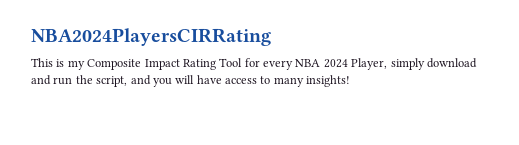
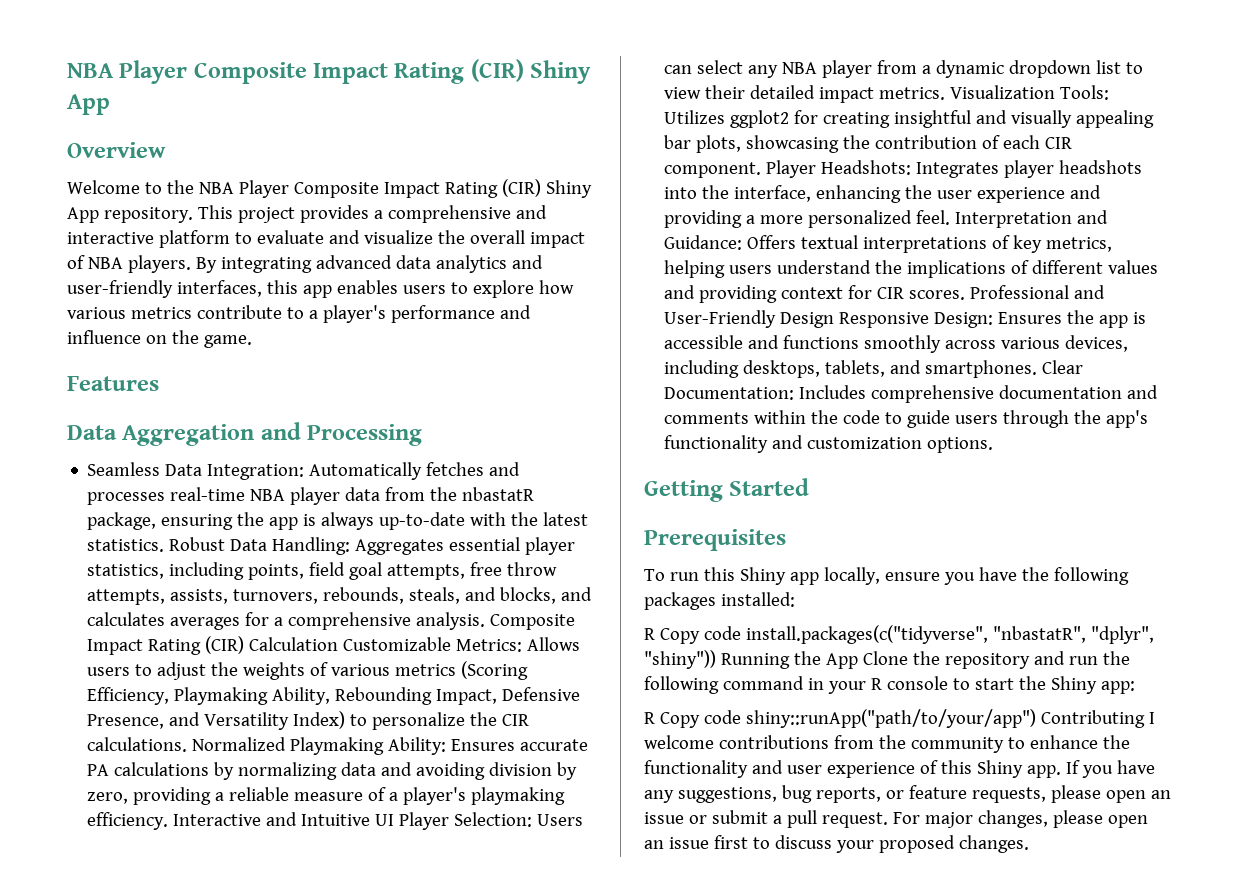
[31,28,271,46] [31,58,477,70] [31,75,351,87] NBA2024PlayersCIRRating // This is my Composite Impact Rating Tool for every NBA 2024 Player, simply download and run the script, and you will have access to many insights! -> [67,59,592,84] [67,94,110,115] [67,142,166,158] [67,179,592,198] [67,205,547,223] [67,230,585,248] [67,255,543,273] [67,280,574,298] [67,305,531,323] [67,330,252,348] [67,376,159,391] [67,422,423,446] [87,462,521,480] [87,487,535,505] [87,512,589,530] [87,537,576,555] [87,562,558,580] [87,587,593,605] [87,612,576,630] [87,636,581,655] [87,661,529,680] [87,687,581,705] [87,711,530,730] [87,737,589,755] [87,762,578,780] [87,787,566,805] [87,812,584,830] [664,60,1144,78] [664,85,1110,103] [664,110,1155,128] [664,135,1073,153] [664,160,1143,178] [664,185,1102,203] [664,210,1109,228] [664,235,1113,253] [664,260,1159,278] [664,285,1106,303] [664,310,1147,328] [664,335,1129,353] [664,360,1084,378] [664,385,1159,403] [664,410,1149,428] [664,435,994,453] [644,478,810,502] [644,529,786,551] [644,567,1129,585] [644,592,795,610] [644,625,1154,644] [644,650,1130,669] [644,676,1135,694] [644,709,1155,728] [644,735,1130,753] [644,760,1155,778] [644,785,1171,803] [644,810,1148,828] [644,835,1029,853] NBA Player Composite Impact Rating (CIR) Shiny App // Overview // Welcome to the NBA Player Composite Impact Rating (CIR) Shiny App repository. This project provides a comprehensive and interactive platform to evaluate and visualize the overall impact of NBA players. By integrating advanced data analytics and user-friendly interfaces, this app enables users to explore how various metrics contribute to a player's performance and influence on the game. // Features // Data Aggregation and Processing // Seamless Data Integration: Automatically fetches and processes real-time NBA player data from the nbastatR package, ensuring the app is always up-to-date with the latest statistics. Robust Data Handling: Aggregates essential player statistics, including points, field goal attempts, free throw attempts, assists, turnovers, rebounds, steals, and blocks, and calculates averages for a comprehensive analysis. Composite Impact Rating (CIR) Calculation Customizable Metrics: Allows users to adjust the weights of various metrics (Scoring Efficiency, Playmaking Ability, Rebounding Impact, Defensive Presence, and Versatility Index) to personalize the CIR calculations. Normalized Playmaking Ability: Ensures accurate PA calculations by normalizing data and avoiding division by zero, providing a reliable measure of a player's playmaking efficiency. Interactive and Intuitive UI Player Selection: Users can select any NBA player from a dynamic dropdown list to view their detailed impact metrics. Visualization Tools: Utilizes ggplot2 for creating insightful and visually appealing bar plots, showcasing the contribution of each CIR component. Player Headshots: Integrates player headshots into the interface, enhancing the user experience and providing a more personalized feel. Interpretation and Guidance: Offers textual interpretations of key metrics, helping users understand the implications of different values and providing context for CIR scores. Professional and User-Friendly Design Responsive Design: Ensures the app is accessible and functions smoothly across various devices, including desktops, tablets, and smartphones. Clear Documentation: Includes comprehensive documentation and comments within the code to guide users through the app's functionality and customization options. // Getting Started // Prerequisites // To run this Shiny app locally, ensure you have the following packages installed: // R Copy code install.packages(c("tidyverse", "nbastatR", "dplyr", "shiny")) Running the App Clone the repository and run the following command in your R console to start the Shiny app: // R Copy code shiny::runApp("path/to/your/app") Contributing I welcome contributions from the community to enhance the functionality and user experience of this Shiny app. If you have any suggestions, bug reports, or feature requests, please open an issue or submit a pull request. For major changes, please open an issue first to discuss your proposed changes.

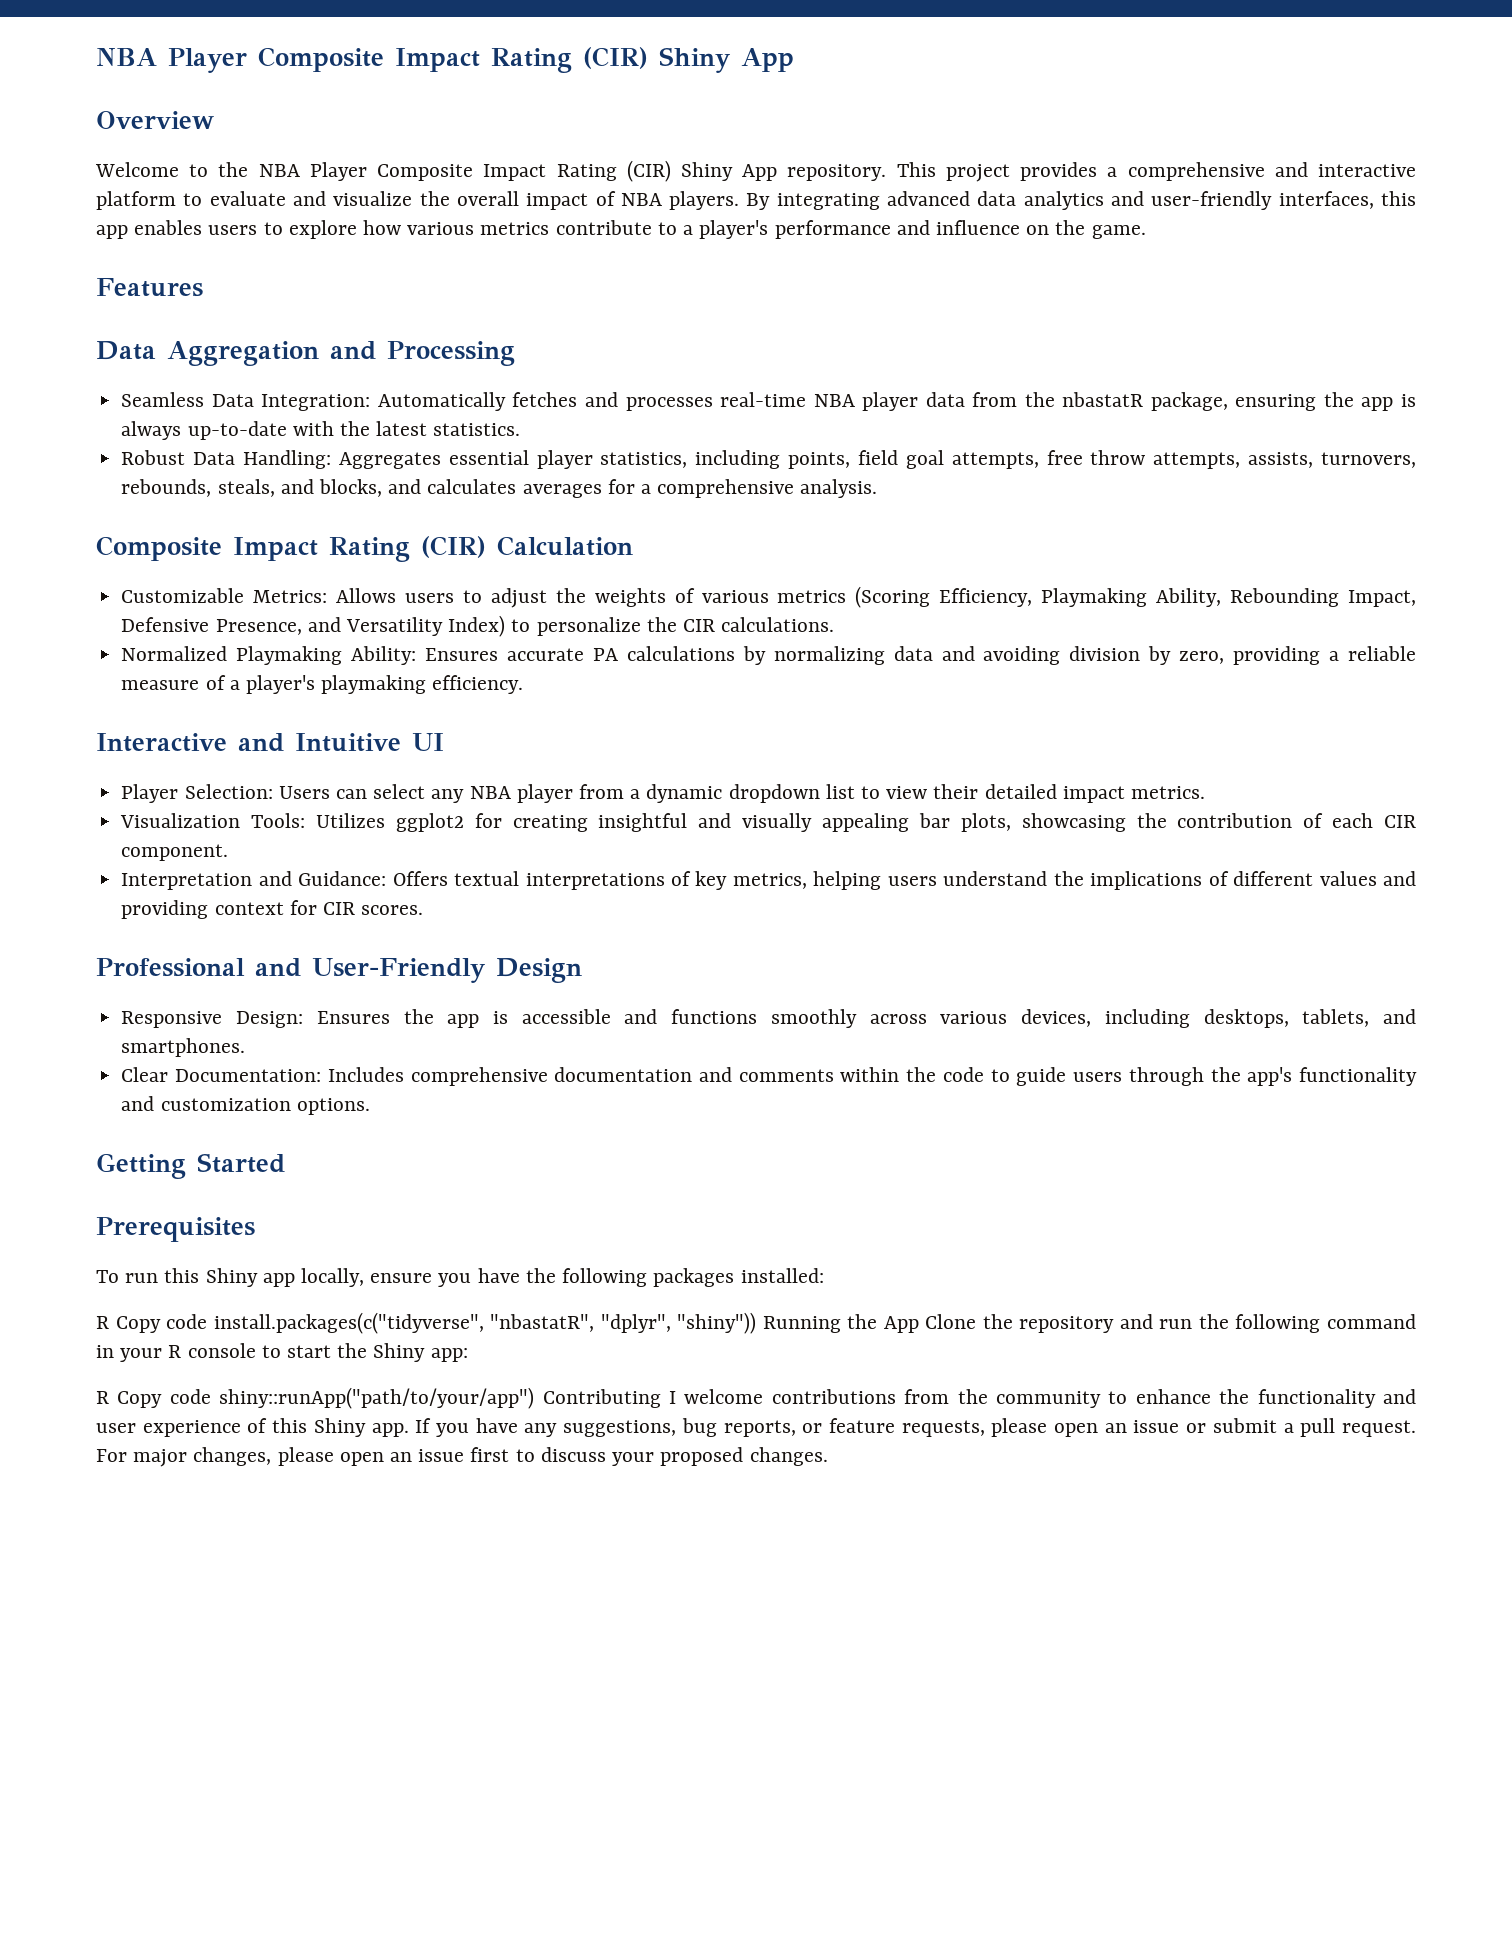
(165, 545) none -> (521, 429) //
(486, 621) none -> (878, 488) //
(339, 644) none -> (633, 546) //
(188, 744) none -> (835, 624) //
(169, 821) none -> (524, 684) //
(395, 820) none -> (444, 742) //
(946, 93) none -> (1206, 792) //
[766,160,1143,178] [664,185,1102,203] [664,210,951,228] Player Headshots: Integrates player headshots into the interface, enhancing the user experience and providing a more personalized feel. -> (229, 852) //
(966, 295) none -> (424, 910) //
(835, 320) none -> (582, 970) //
(1038, 369) none -> (246, 1047) //

